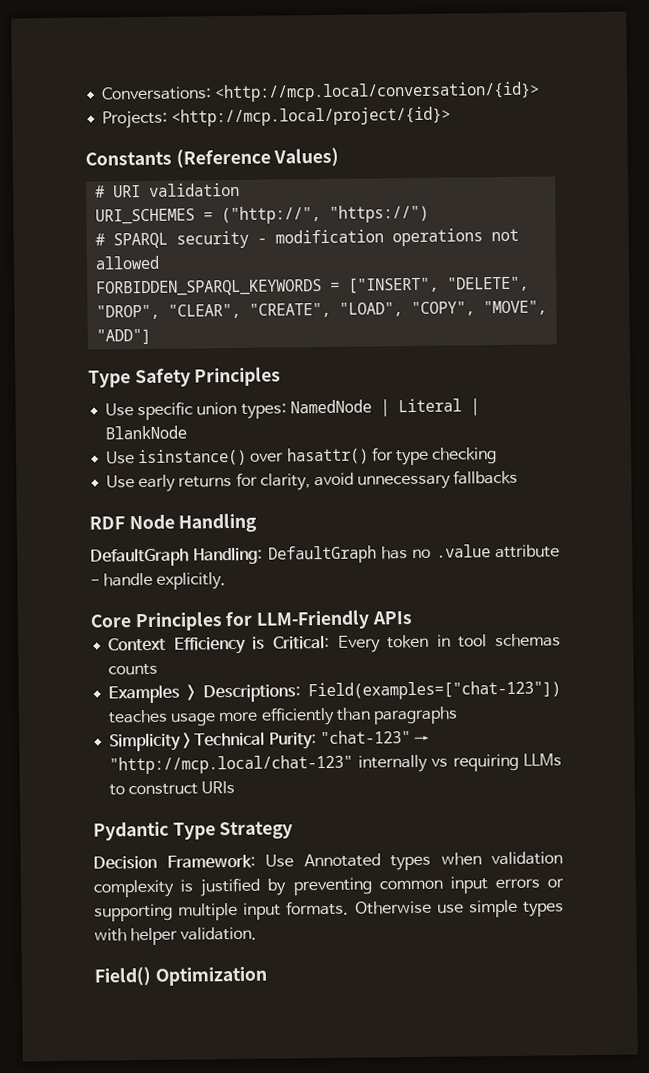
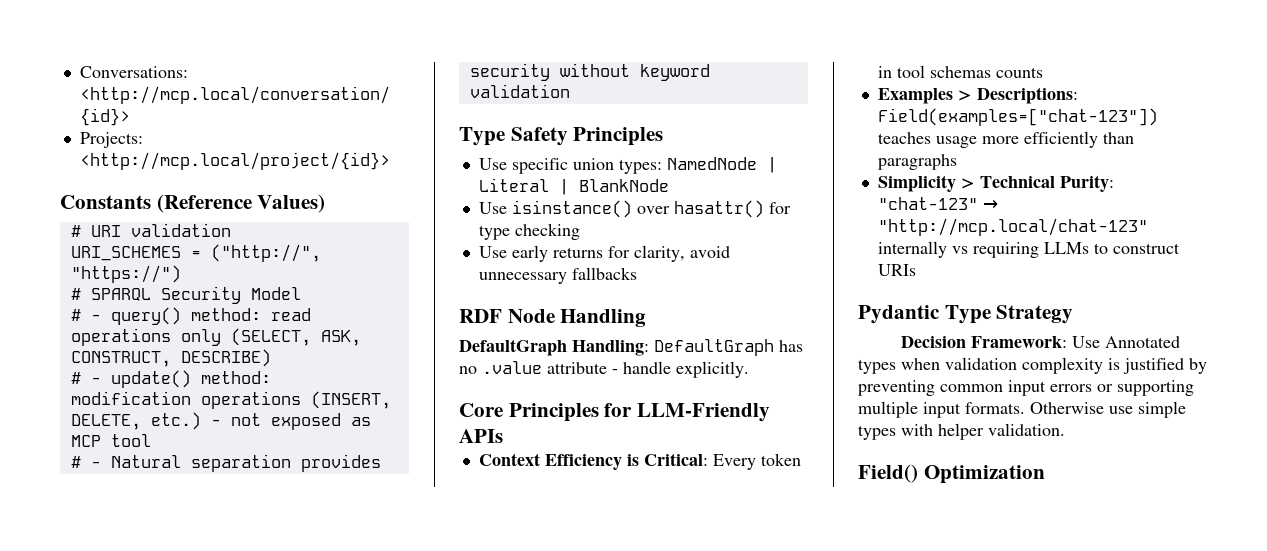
[176,228,520,249] [95,255,160,270] [96,276,530,297] [96,300,548,320] [96,328,152,345] security - modification operations not allowed // FORBIDDEN_SPARQL_KEYWORDS = ["INSERT", "DELETE", "DROP", "CLEAR", "CREATE", "LOAD", "COPY", "MOVE", "ADD"] -> [160,286,301,304] [70,307,311,325] [70,328,361,346] [70,349,271,367] [70,370,271,388] [70,391,391,409] [70,412,371,430] [70,434,151,447] [70,454,381,472] [469,63,710,81] [469,84,570,98] Security Model // # - query() method: read operations only (SELECT, ASK, CONSTRUCT, DESCRIBE) // # - update() method: modification operations (INSERT, DELETE, etc.) - not exposed as MCP tool // # - Natural separation provides security without keyword validation

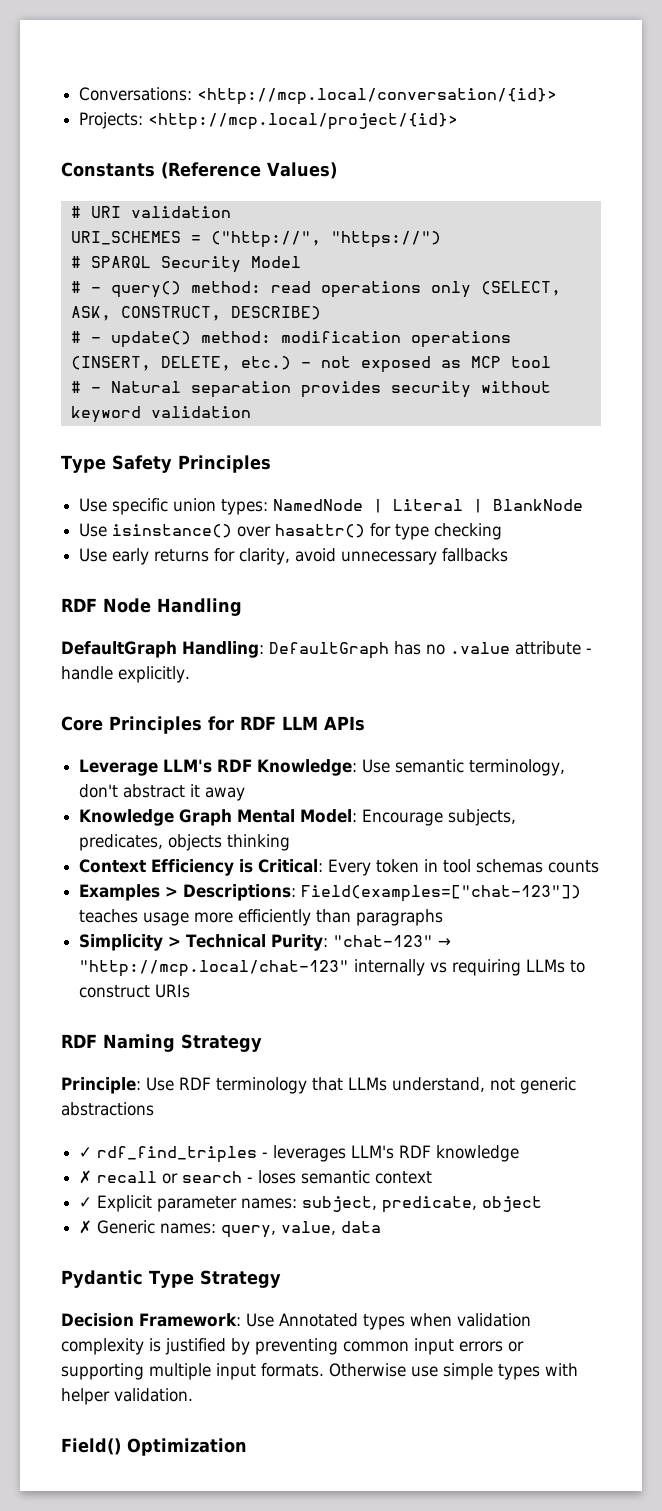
[637,403,771,422] LLM-Friendly -> [240,716,318,730] RDF LLM
(503, 436) none -> [79,759,566,776] [79,784,246,801] [79,809,517,826] [79,834,291,851] // Leverage LLM's RDF Knowledge: Use semantic terminology, don't abstract it away // Knowledge Graph Mental Model: Encourage subjects, predicates, objects thinking
(916, 270) none -> [61,1034,262,1052] [61,1077,576,1094] [61,1102,154,1116] [79,1145,520,1163] [79,1170,433,1184] [79,1195,543,1213] [79,1220,382,1238] // RDF Naming Strategy // Principle: Use RDF terminology that LLMs understand, not generic abstractions // ✓ rdf_find_triples - leverages LLM's RDF knowledge // ✗ recall or search - loses semantic context // ✓ Explicit parameter names: subject, predicate, object // ✗ Generic names: query, value, data

